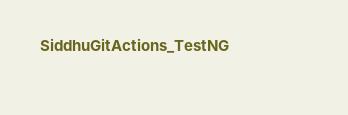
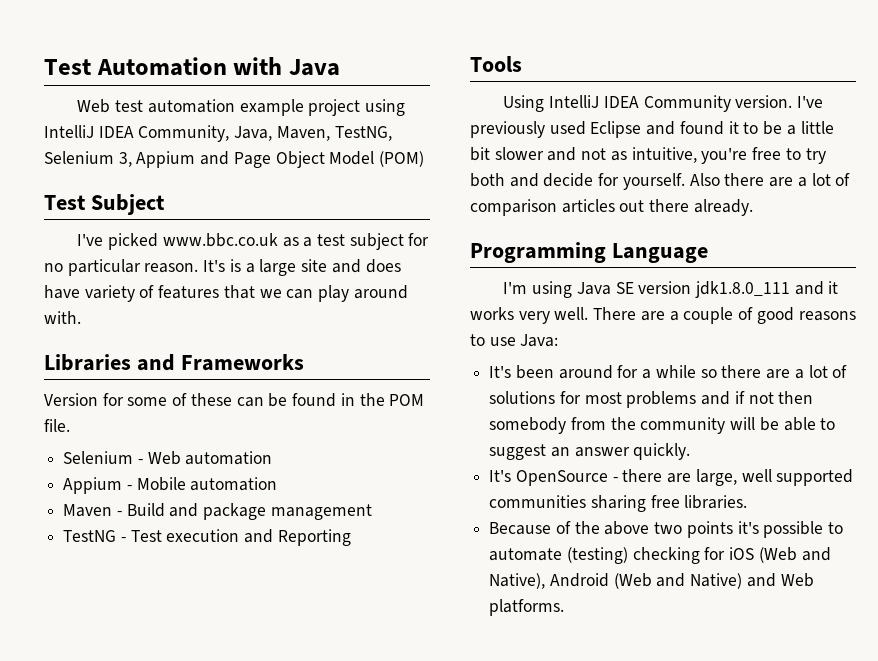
[40,38,229,53] SiddhuGitActions_TestNG -> [44,57,340,76] [77,99,405,116] [44,125,392,142] [44,151,425,168] [44,194,165,215] [77,233,430,250] [44,259,401,276] [44,285,408,302] [44,311,81,324] [44,354,304,371] [44,393,425,407] [44,419,70,432] [63,451,273,465] [63,477,278,494] [63,503,372,520] [63,529,351,546] [470,56,522,72] [503,95,823,112] [470,121,834,138] [470,147,826,164] [470,173,851,190] [470,199,753,216] [470,242,708,263] [503,281,839,298] [470,307,856,324] [470,334,559,347] [489,365,848,379] [489,391,814,408] [489,417,836,434] [489,443,691,460] [489,469,854,486] [489,495,748,512] [489,521,844,538] [489,547,831,564] [489,573,814,589] [489,599,565,616] Test Automation with Java // Web test automation example project using IntelliJ IDEA Community, Java, Maven, TestNG, Selenium 3, Appium and Page Object Model (POM) // Test Subject // I've picked www.bbc.co.uk as a test subject for no particular reason. It's is a large site and does have variety of features that we can play around with. // Libraries and Frameworks // Version for some of these can be found in the POM file. // Selenium - Web automation // Appium - Mobile automation // Maven - Build and package management // TestNG - Test execution and Reporting // Tools // Using IntelliJ IDEA Community version. I've previously used Eclipse and found it to be a little bit slower and not as intuitive, you're free to try both and decide for yourself. Also there are a lot of comparison articles out there already. // Programming Language // I'm using Java SE version jdk1.8.0_111 and it works very well. There are a couple of good reasons to use Java: // It's been around for a while so there are a lot of solutions for most problems and if not then somebody from the community will be able to suggest an answer quickly. // It's OpenSource - there are large, well supported communities sharing free libraries. // Because of the above two points it's possible to automate (testing) checking for iOS (Web and Native), Android (Web and Native) and Web platforms.

